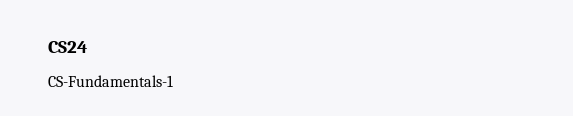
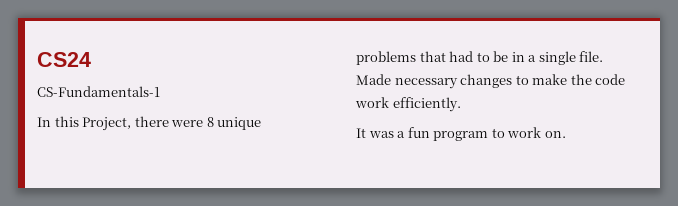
(173, 81) none -> [37,116,262,131] [356,51,604,65] [356,74,626,89] [355,97,461,112] [356,127,566,141] // In this Project, there were 8 unique problems that had to be in a single file. Made necessary changes to make the code work efficiently. // It was a fun program to work on.

